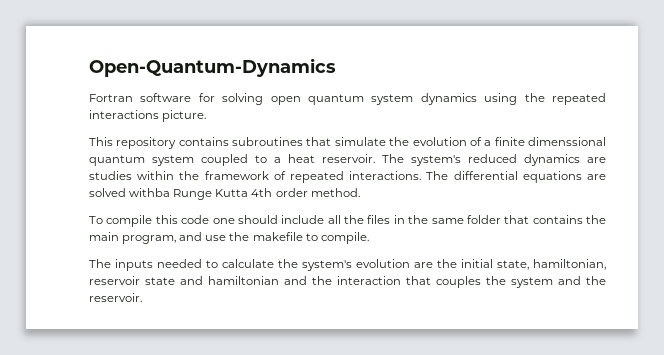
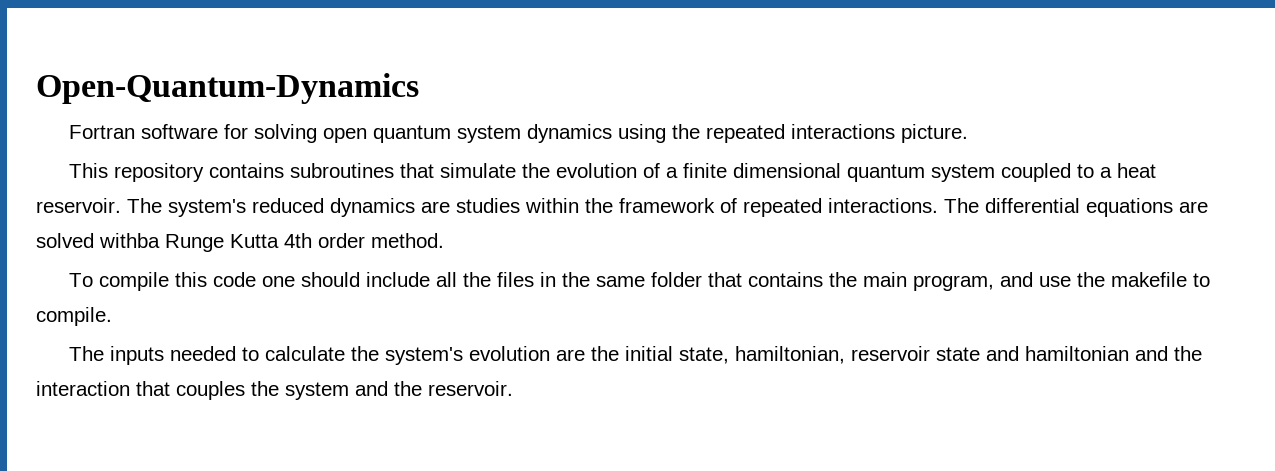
[528,137,607,146] dimenssional -> [733,163,842,178] dimensional

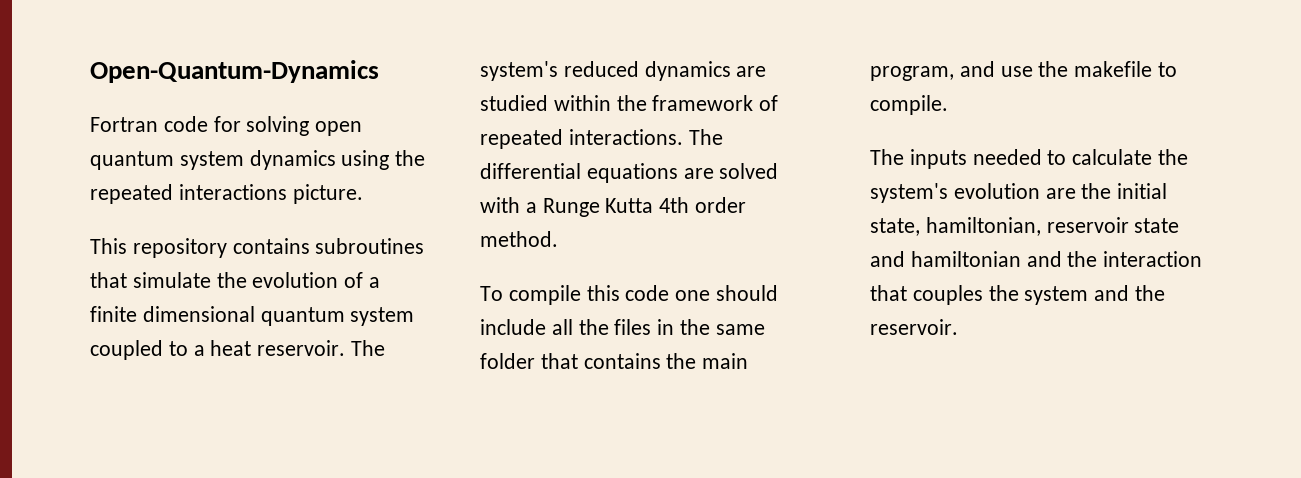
[141,124,219,139] software -> [163,116,208,132] code
[456,198,520,213] studies -> [480,95,548,111] studied
[99,233,160,248] withba -> [480,197,537,213] with a

